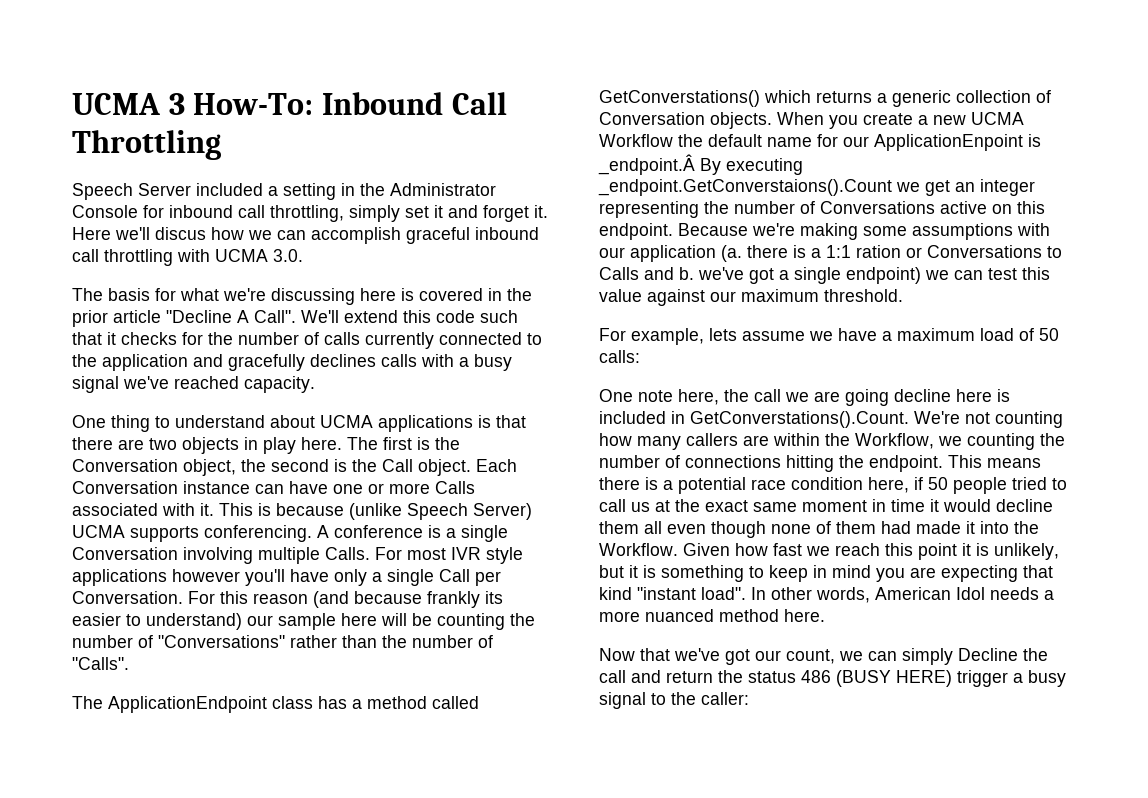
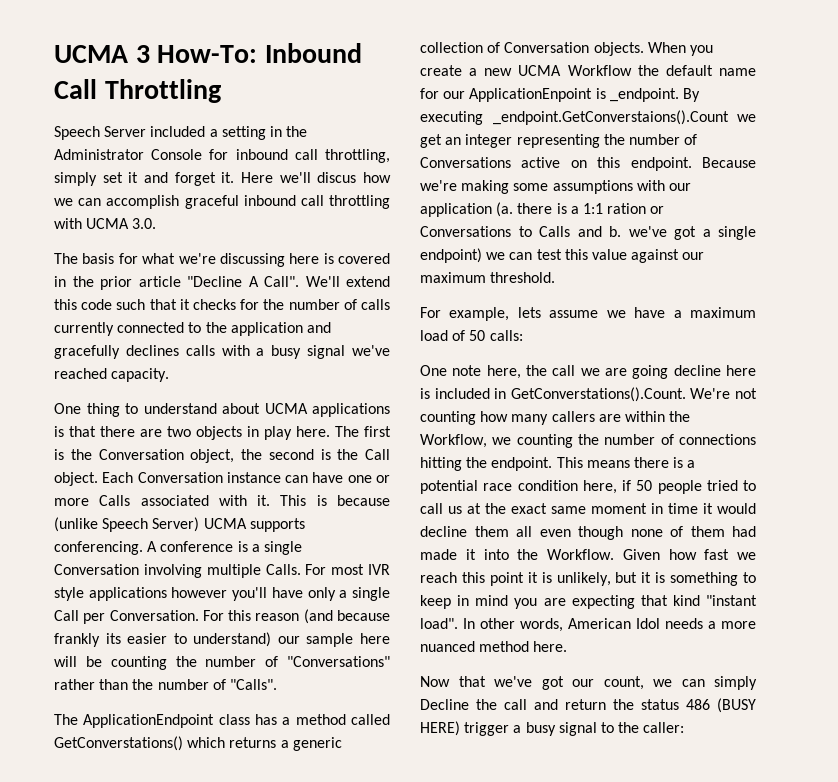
[598,154,695,175] _endpoint.Â -> [609,88,679,102] _endpoint.

